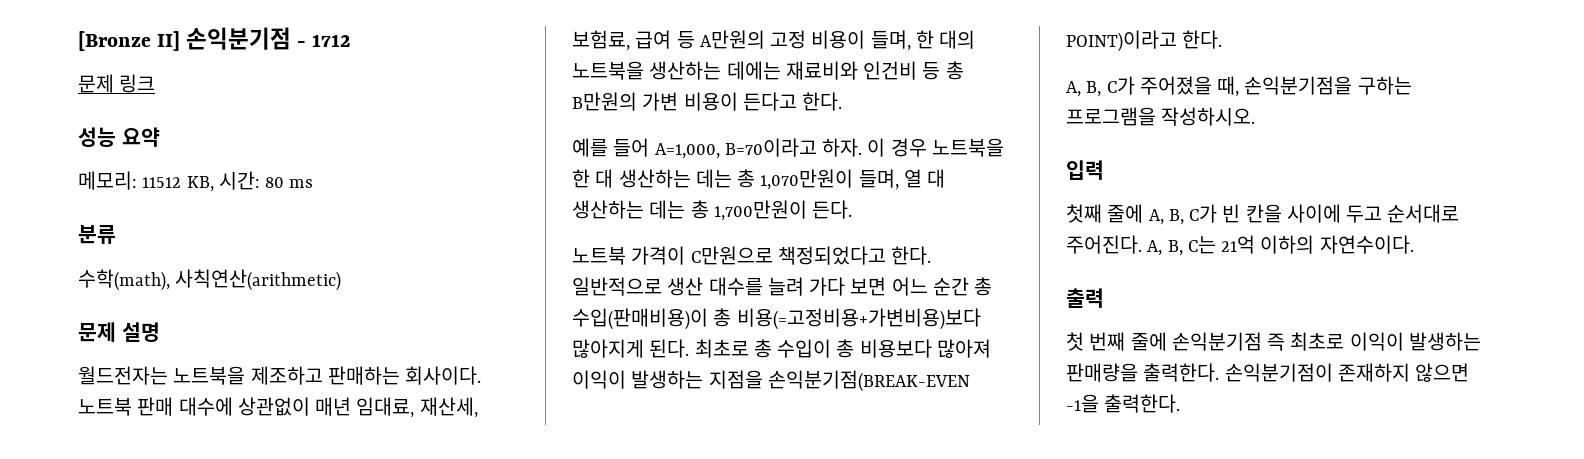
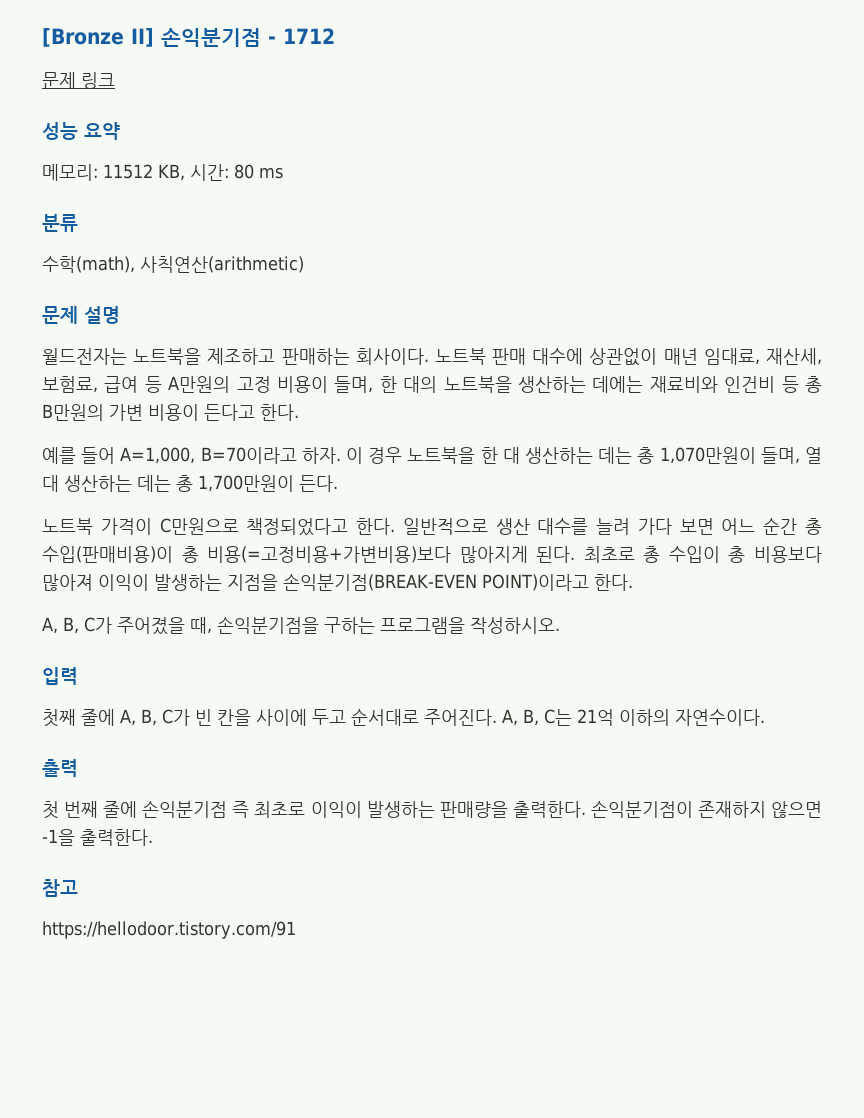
(1181, 403) none -> [42,879,78,897] [42,921,296,939] // 참고 // https://hellodoor.tistory.com/91

